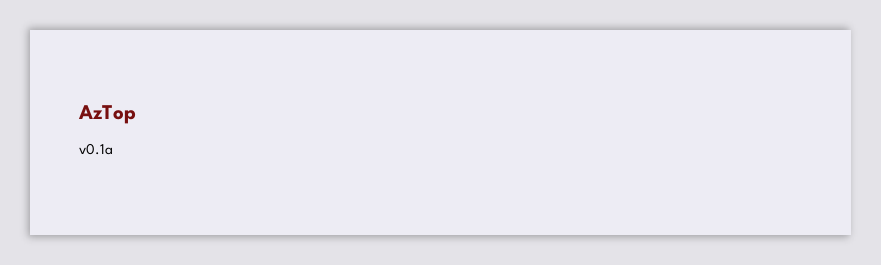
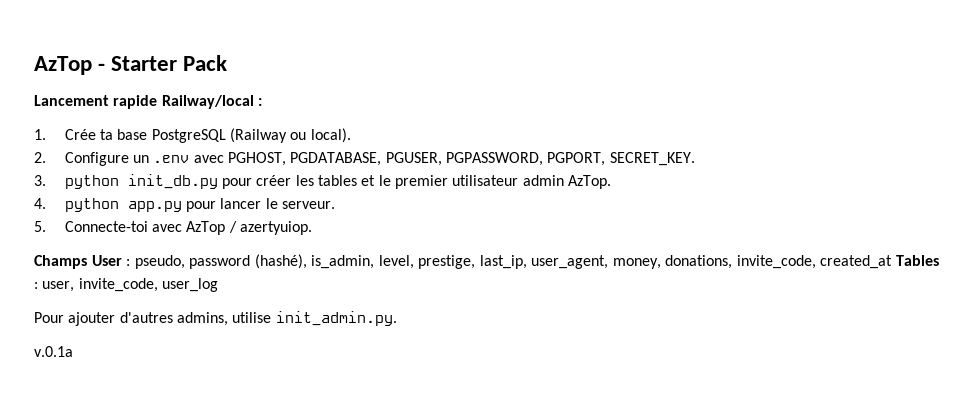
[78,105,136,124] [79,143,113,155] AzTop // v0.1a -> [34,55,228,75] [34,95,262,109] [34,128,351,143] [34,152,695,166] [34,174,611,189] [34,198,336,212] [34,221,313,235] [34,254,939,269] [34,278,218,292] [34,311,397,326] [34,346,73,357] AzTop - Starter Pack // Lancement rapide Railway/local : // 1. Crée ta base PostgreSQL (Railway ou local). // 2. Configure un .env avec PGHOST, PGDATABASE, PGUSER, PGPASSWORD, PGPORT, SECRET_KEY. // 3. python init_db.py pour créer les tables et le premier utilisateur admin AzTop. // 4. python app.py pour lancer le serveur. // 5. Connecte-toi avec AzTop / azertyuiop. // Champs User : pseudo, password (hashé), is_admin, level, prestige, last_ip, user_agent, money, donations, invite_code, created_at Tables : user, invite_code, user_log // Pour ajouter d'autres admins, utilise init_admin.py. // v.0.1a

